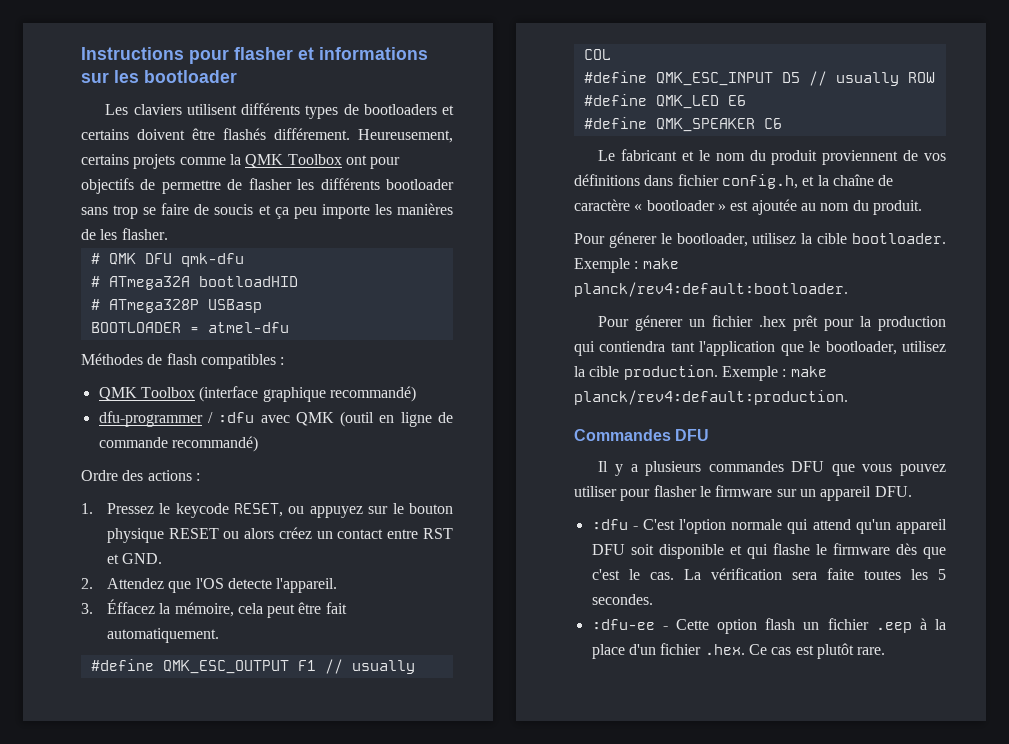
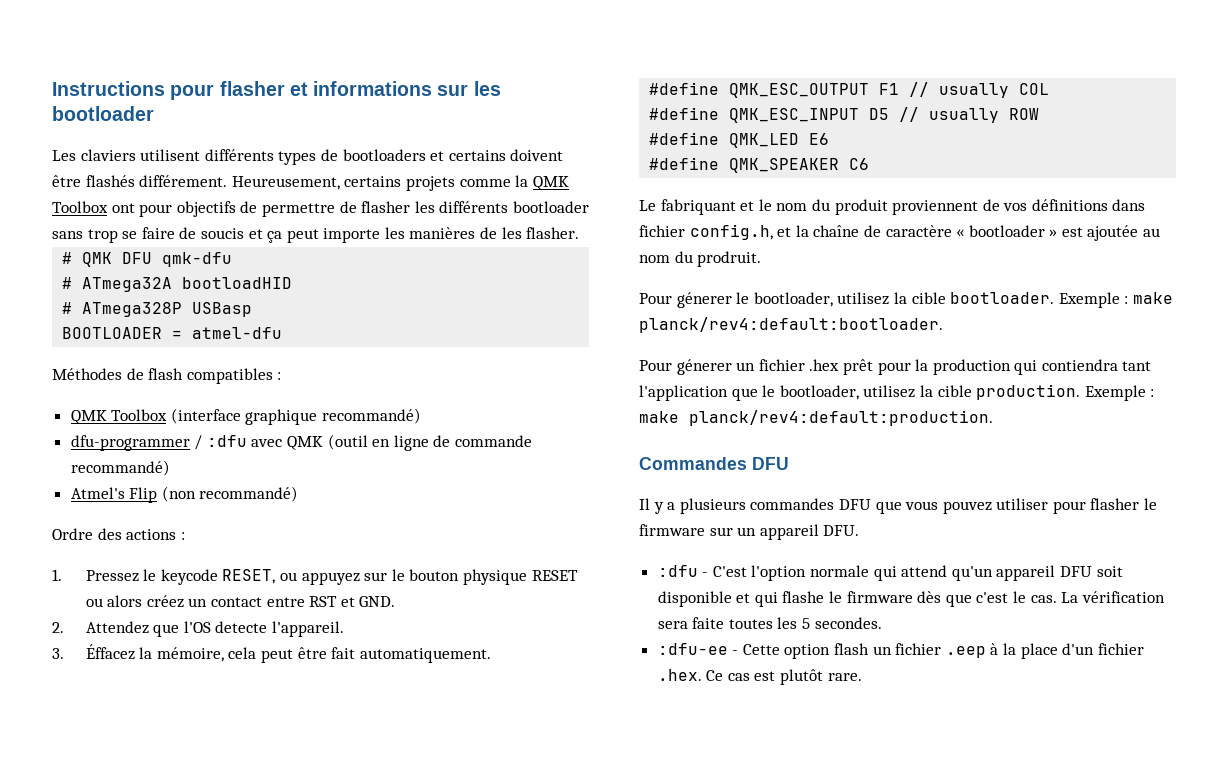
[293,207,317,219] peu -> [286,229,319,243] peut
(258, 444) none -> [70,486,299,503] // Atmel's Flip (non recommandé)
[621,149,678,161] fabricant -> [660,199,736,215] fabriquant
[872,200,922,215] produit. -> [697,251,762,267] prodruit.

